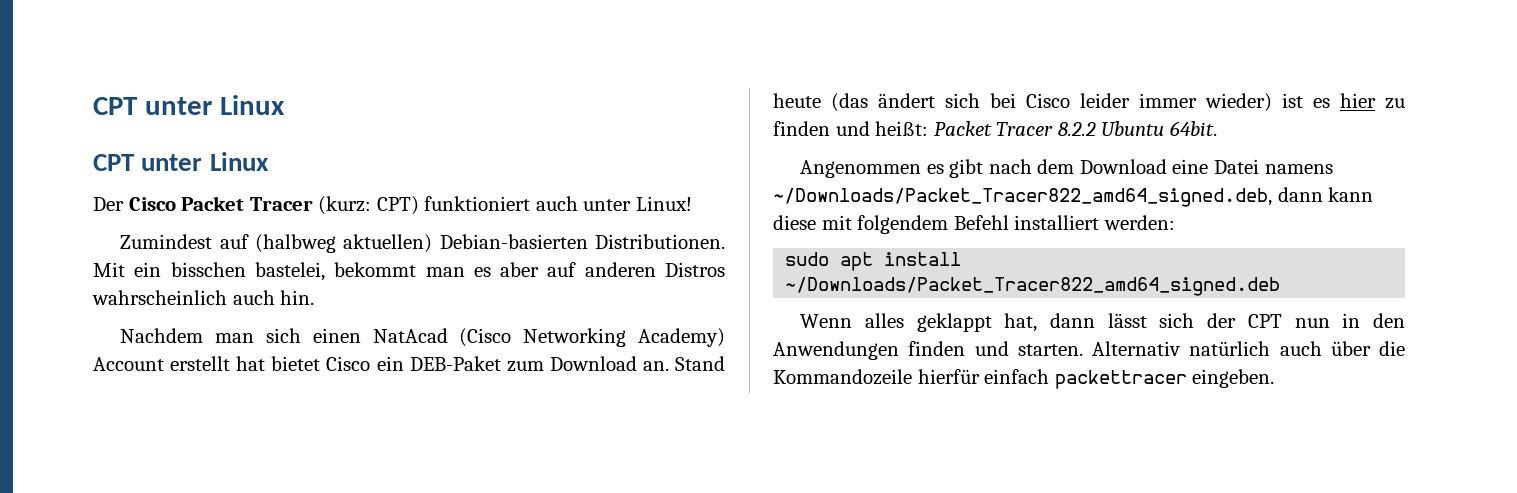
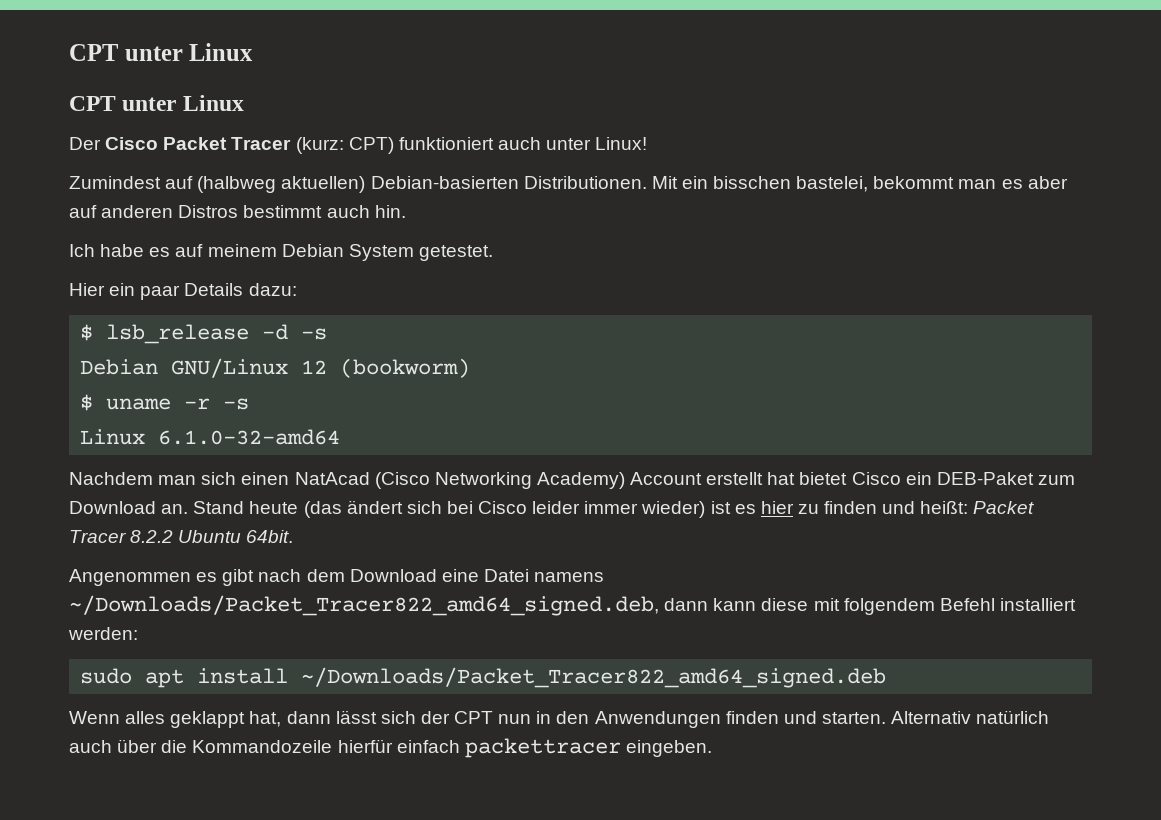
[92,290,227,305] wahrscheinlich -> [243,205,323,218] bestimmt
(315, 297) none -> [69,244,493,261] [69,283,297,300] [80,324,328,344] [80,358,471,378] [80,394,250,411] [80,429,341,445] // Ich habe es auf meinem Debian System getestet. // Hier ein paar Details dazu: // $ lsb_release -d -s // Debian GNU/Linux 12 (bookworm) // $ uname -r -s // Linux 6.1.0-32-amd64

